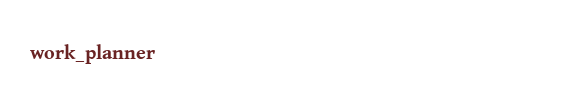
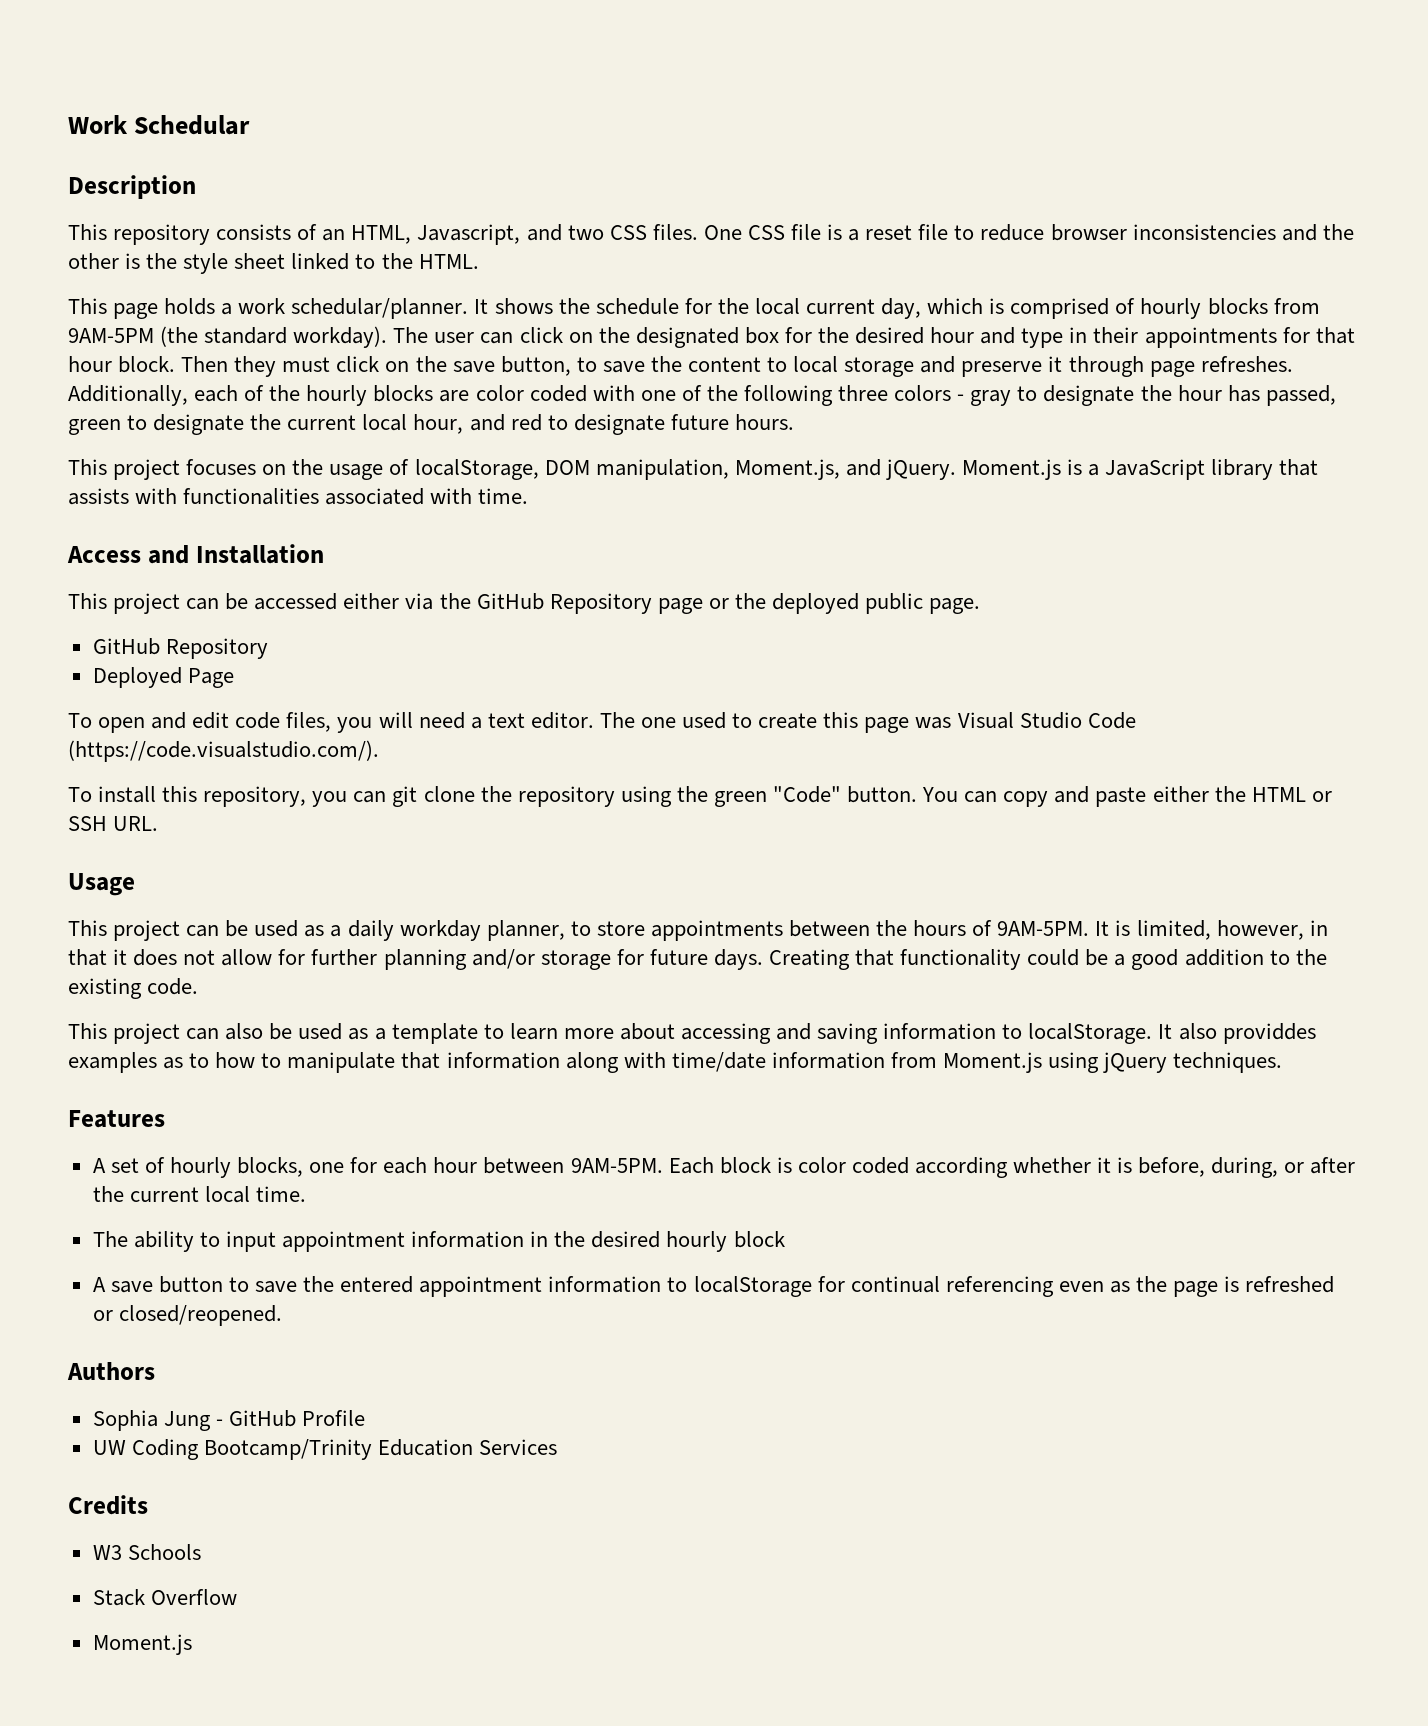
[30,44,155,64] work_planner -> [68,115,251,135] [68,175,196,199] [68,224,1354,245] [68,253,479,274] [68,298,1320,319] [68,326,1355,348] [68,356,1293,377] [68,385,1336,406] [68,414,794,435] [68,459,1319,480] [68,488,529,505] [67,544,324,564] [68,593,981,614] [92,638,268,659] [92,667,234,688] [68,712,1136,733] [68,740,379,762] [68,786,1332,807] [68,816,159,831] [68,873,135,896] [68,920,1328,941] [68,949,1327,970] [68,978,199,999] [68,1023,1316,1044] [68,1052,1283,1073] [68,1110,165,1128] [92,1157,1356,1178] [92,1186,306,1203] [92,1231,785,1252] [92,1276,1335,1297] [92,1305,282,1326] [67,1362,155,1380] [92,1410,366,1431] [92,1439,558,1460] [68,1495,148,1515] [92,1544,201,1560] [92,1589,237,1606] [92,1634,192,1655] Work Schedular // Description // This repository consists of an HTML, Javascript, and two CSS files. One CSS file is a reset file to reduce browser inconsistencies and the other is the style sheet linked to the HTML. // This page holds a work schedular/planner. It shows the schedule for the local current day, which is comprised of hourly blocks from 9AM-5PM (the standard workday). The user can click on the designated box for the desired hour and type in their appointments for that hour block. Then they must click on the save button, to save the content to local storage and preserve it through page refreshes. Additionally, each of the hourly blocks are color coded with one of the following three colors - gray to designate the hour has passed, green to designate the current local hour, and red to designate future hours. // This project focuses on the usage of localStorage, DOM manipulation, Moment.js, and jQuery. Moment.js is a JavaScript library that assists with functionalities associated with time. // Access and Installation // This project can be accessed either via the GitHub Repository page or the deployed public page. // GitHub Repository // Deployed Page // To open and edit code files, you will need a text editor. The one used to create this page was Visual Studio Code (https://code.visualstudio.com/). // To install this repository, you can git clone the repository using the green "Code" button. You can copy and paste either the HTML or SSH URL. // Usage // This project can be used as a daily workday planner, to store appointments between the hours of 9AM-5PM. It is limited, however, in that it does not allow for further planning and/or storage for future days. Creating that functionality could be a good addition to the existing code. // This project can also be used as a template to learn more about accessing and saving information to localStorage. It also providdes examples as to how to manipulate that information along with time/date information from Moment.js using jQuery techniques. // Features // A set of hourly blocks, one for each hour between 9AM-5PM. Each block is color coded according whether it is before, during, or after the current local time. // The ability to input appointment information in the desired hourly block // A save button to save the entered appointment information to localStorage for continual referencing even as the page is refreshed or closed/reopened. // Authors // Sophia Jung - GitHub Profile // UW Coding Bootcamp/Trinity Education Services // Credits // W3 Schools // Stack Overflow // Moment.js

